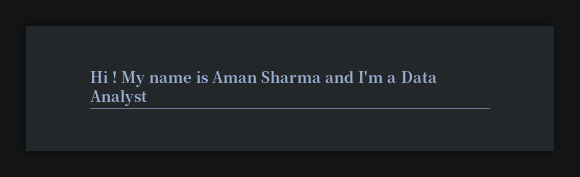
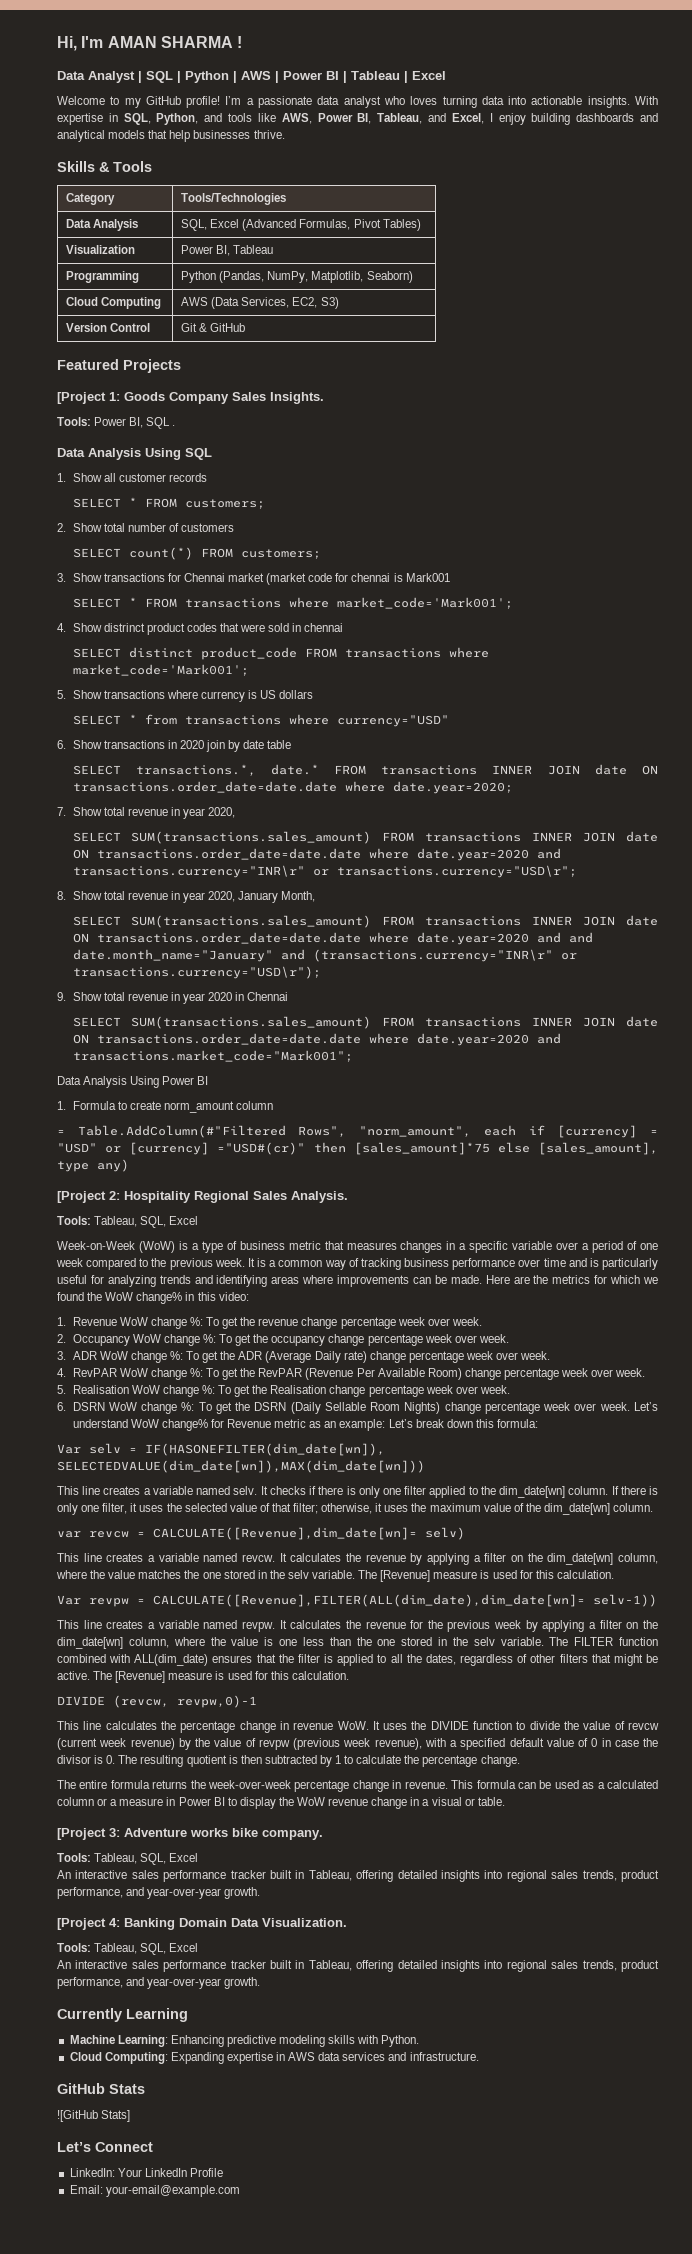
[90,70,437,87] [90,89,147,106] Hi ! My name is Aman Sharma and I'm a Data Analyst -> [57,36,243,51] [57,71,446,83] [57,96,658,108] [57,113,658,125] [57,130,285,142] [57,161,152,172] [66,193,116,205] [181,193,287,205] [66,219,139,231] [181,219,421,231] [66,245,136,254] [181,245,274,256] [66,271,140,283] [181,271,413,283] [66,297,162,309] [181,297,339,309] [66,323,151,332] [181,323,246,332] [57,359,181,373] [57,392,324,404] [57,417,176,429] [57,448,212,460] [57,473,207,482] [72,497,265,509] [57,523,235,532] [72,547,321,560] [57,573,450,585] [72,597,513,609] [57,623,344,635] [72,647,489,660] [72,664,249,676] [57,690,314,702] [72,714,449,727] [57,740,292,752] [72,764,658,776] [72,781,513,794] [57,807,236,819] [72,831,659,844] [72,848,561,861] [72,865,577,878] [57,891,316,903] [72,915,659,928] [72,932,593,945] [72,949,577,962] [72,966,321,979] [57,992,289,1004] [72,1016,659,1029] [72,1033,561,1046] [72,1050,353,1062] [57,1076,209,1088] [57,1101,274,1113] [57,1125,658,1138] [57,1142,658,1155] [57,1159,129,1172] [57,1191,348,1203] [57,1216,199,1228] [57,1241,659,1253] [56,1258,658,1270] [57,1275,659,1287] [57,1292,249,1304] [57,1317,482,1329] [57,1334,509,1346] [57,1351,551,1363] [57,1368,646,1380] [57,1385,510,1397] [57,1402,658,1414] [72,1419,538,1431] [57,1443,385,1456] [57,1460,425,1473] [57,1486,659,1498] [57,1503,654,1515] [57,1527,465,1540] [57,1553,659,1565] [56,1570,614,1582] [57,1594,657,1607] [57,1620,658,1632] [57,1637,658,1649] [57,1654,658,1666] [57,1671,349,1683] [57,1695,257,1708] [57,1721,659,1733] [57,1738,658,1750] [57,1755,520,1767] [57,1780,659,1792] [57,1797,505,1809] [57,1828,323,1840] [57,1853,199,1865] [57,1870,659,1882] [57,1887,261,1899] [57,1918,347,1930] [57,1943,199,1955] [57,1960,659,1972] [57,1977,261,1989] [57,2008,188,2022] [69,2035,420,2047] [69,2052,479,2064] [57,2083,145,2094] [57,2110,131,2122] [57,2142,153,2152] [69,2168,223,2177] [69,2185,240,2197] Hi, I'm AMAN SHARMA ! // Data Analyst | SQL | Python | AWS | Power BI | Tableau | Excel // Welcome to my GitHub profile! I’m a passionate data analyst who loves turning data into actionable insights. With expertise in SQL, Python, and tools like AWS, Power BI, Tableau, and Excel, I enjoy building dashboards and analytical models that help businesses thrive. // Skills & Tools // Category | Tools/Technologies // Data Analysis | SQL, Excel (Advanced Formulas, Pivot Tables) // Visualization | Power BI, Tableau // Programming | Python (Pandas, NumPy, Matplotlib, Seaborn) // Cloud Computing | AWS (Data Services, EC2, S3) // Version Control | Git & GitHub // Featured Projects // [Project 1: Goods Company Sales Insights. // Tools: Power BI, SQL . // Data Analysis Using SQL // 1. Show all customer records // SELECT * FROM customers; // 2. Show total number of customers // SELECT count(*) FROM customers; // 3. Show transactions for Chennai market (market code for chennai is Mark001 // SELECT * FROM transactions where market_code='Mark001'; // 4. Show distrinct product codes that were sold in chennai // SELECT distinct product_code FROM transactions where market_code='Mark001'; // 5. Show transactions where currency is US dollars // SELECT * from transactions where currency="USD" // 6. Show transactions in 2020 join by date table // SELECT transactions.*, date.* FROM transactions INNER JOIN date ON transactions.order_date=date.date where date.year=2020; // 7. Show total revenue in year 2020, // SELECT SUM(transactions.sales_amount) FROM transactions INNER JOIN date ON transactions.order_date=date.date where date.year=2020 and transactions.currency="INR\r" or transactions.currency="USD\r"; // 8. Show total revenue in year 2020, January Month, // SELECT SUM(transactions.sales_amount) FROM transactions INNER JOIN date ON transactions.order_date=date.date where date.year=2020 and and date.month_name="January" and (transactions.currency="INR\r" or transactions.currency="USD\r"); // 9. Show total revenue in year 2020 in Chennai // SELECT SUM(transactions.sales_amount) FROM transactions INNER JOIN date ON transactions.order_date=date.date where date.year=2020 and transactions.market_code="Mark001"; // Data Analysis Using Power BI // 1. Formula to create norm_amount column // = Table.AddColumn(#"Filtered Rows", "norm_amount", each if [currency] = "USD" or [currency] ="USD#(cr)" then [sales_amount]*75 else [sales_amount], type any) // [Project 2: Hospitality Regional Sales Analysis. // Tools: Tableau, SQL, Excel // Week-on-Week (WoW) is a type of business metric that measures changes in a specific variable over a period of one week compared to the previous week. It is a common way of tracking business performance over time and is particularly useful for analyzing trends and identifying areas where improvements can be made. Here are the metrics for which we found the WoW change% in this video: // 1. Revenue WoW change %: To get the revenue change percentage week over week. // 2. Occupancy WoW change %: To get the occupancy change percentage week over week. // 3. ADR WoW change %: To get the ADR (Average Daily rate) change percentage week over week. // 4. RevPAR WoW change %: To get the RevPAR (Revenue Per Available Room) change percentage week over week. // 5. Realisation WoW change %: To get the Realisation change percentage week over week. // 6. DSRN WoW change %: To get the DSRN (Daily Sellable Room Nights) change percentage week over week. Let’s understand WoW change% for Revenue metric as an example: Let’s break down this formula: // Var selv = IF(HASONEFILTER(dim_date[wn]), SELECTEDVALUE(dim_date[wn]),MAX(dim_date[wn])) // This line creates a variable named selv. It checks if there is only one filter applied to the dim_date[wn] column. If there is only one filter, it uses the selected value of that filter; otherwise, it uses the maximum value of the dim_date[wn] column. // var revcw = CALCULATE([Revenue],dim_date[wn]= selv) // This line creates a variable named revcw. It calculates the revenue by applying a filter on the dim_date[wn] column, where the value matches the one stored in the selv variable. The [Revenue] measure is used for this calculation. // Var revpw = CALCULATE([Revenue],FILTER(ALL(dim_date),dim_date[wn]= selv-1)) // This line creates a variable named revpw. It calculates the revenue for the previous week by applying a filter on the dim_date[wn] column, where the value is one less than the one stored in the selv variable. The FILTER function combined with ALL(dim_date) ensures that the filter is applied to all the dates, regardless of other filters that might be active. The [Revenue] measure is used for this calculation. // DIVIDE (revcw, revpw,0)-1 // This line calculates the percentage change in revenue WoW. It uses the DIVIDE function to divide the value of revcw (current week revenue) by the value of revpw (previous week revenue), with a specified default value of 0 in case the divisor is 0. The resulting quotient is then subtracted by 1 to calculate the percentage change. // The entire formula returns the week-over-week percentage change in revenue. This formula can be used as a calculated column or a measure in Power BI to display the WoW revenue change in a visual or table. // [Project 3: Adventure works bike company. // Tools: Tableau, SQL, Excel // An interactive sales performance tracker built in Tableau, offering detailed insights into regional sales trends, product performance, and year-over-year growth. // [Project 4: Banking Domain Data Visualization. // Tools: Tableau, SQL, Excel // An interactive sales performance tracker built in Tableau, offering detailed insights into regional sales trends, product performance, and year-over-year growth. // Currently Learning // Machine Learning: Enhancing predictive modeling skills with Python. // Cloud Computing: Expanding expertise in AWS data services and infrastructure. // GitHub Stats // ![GitHub Stats] // Let’s Connect // LinkedIn: Your LinkedIn Profile // Email: your-email@example.com

